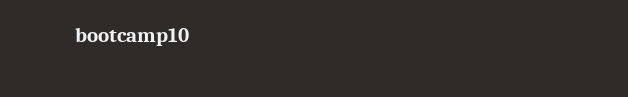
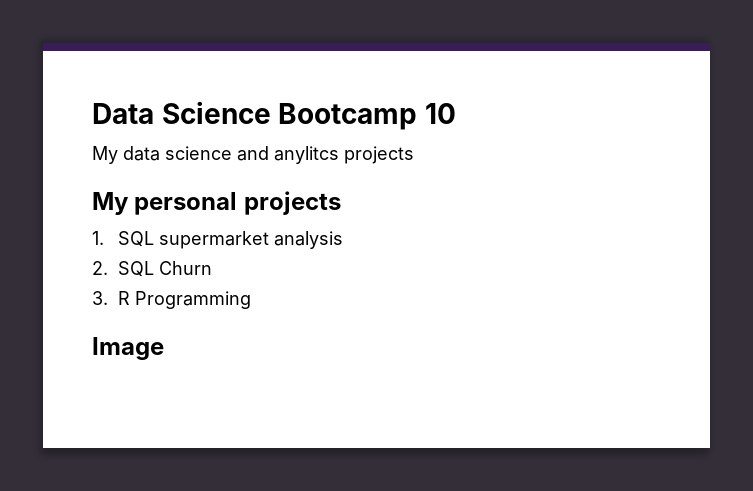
[75,27,189,46] bootcamp10 -> [92,101,456,130] [92,146,414,164] [92,191,341,215] [92,231,343,249] [92,261,212,277] [92,291,251,309] [92,337,164,360] Data Science Bootcamp 10 // My data science and anylitcs projects // My personal projects // 1. SQL supermarket analysis // 2. SQL Churn // 3. R Programming // Image

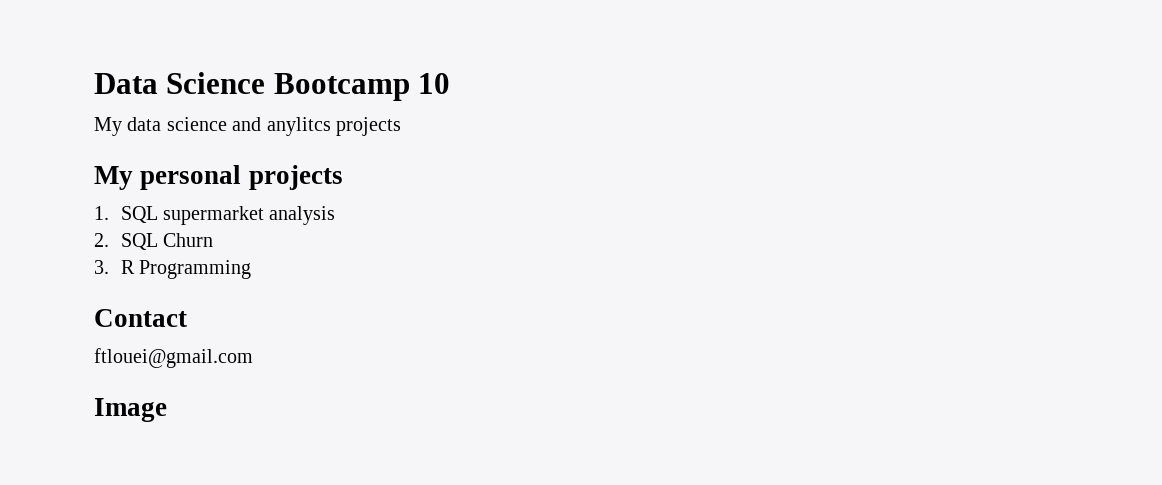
(251, 300) none -> [94,309,187,327] [94,348,253,368] // Contact // ftlouei@gmail.com

